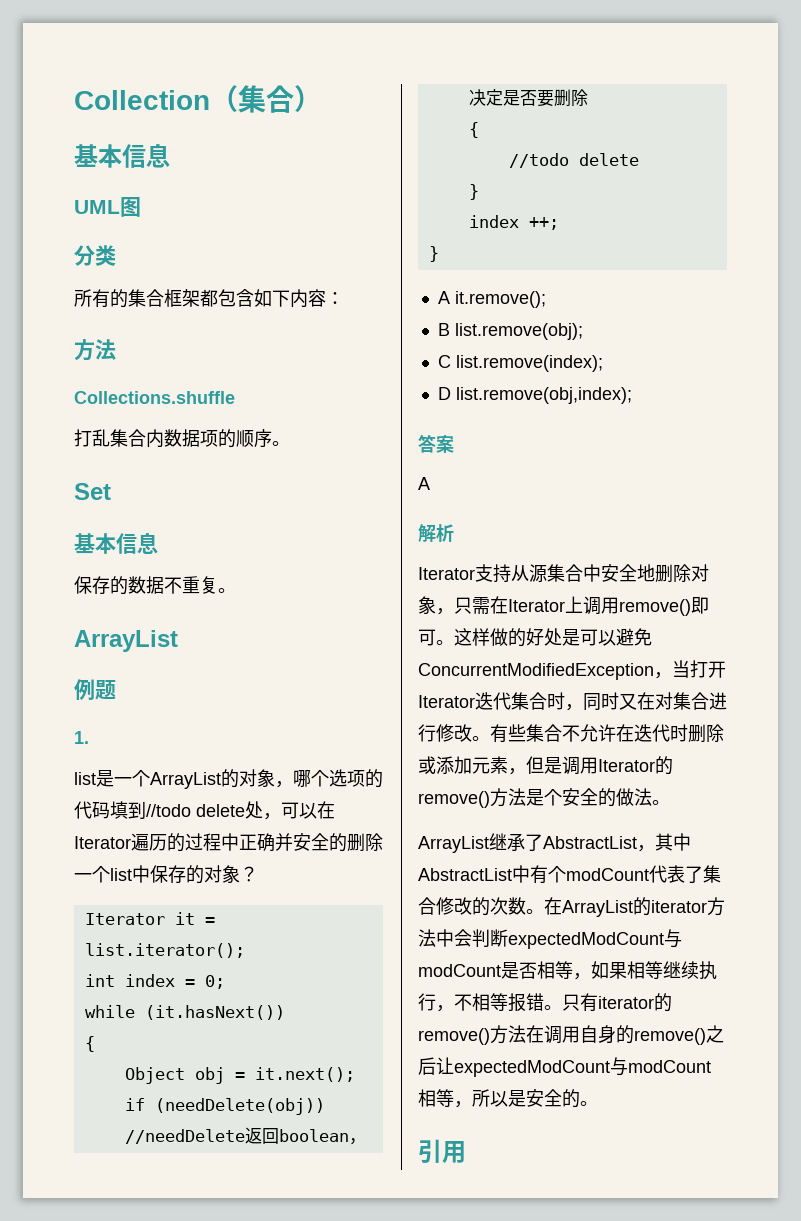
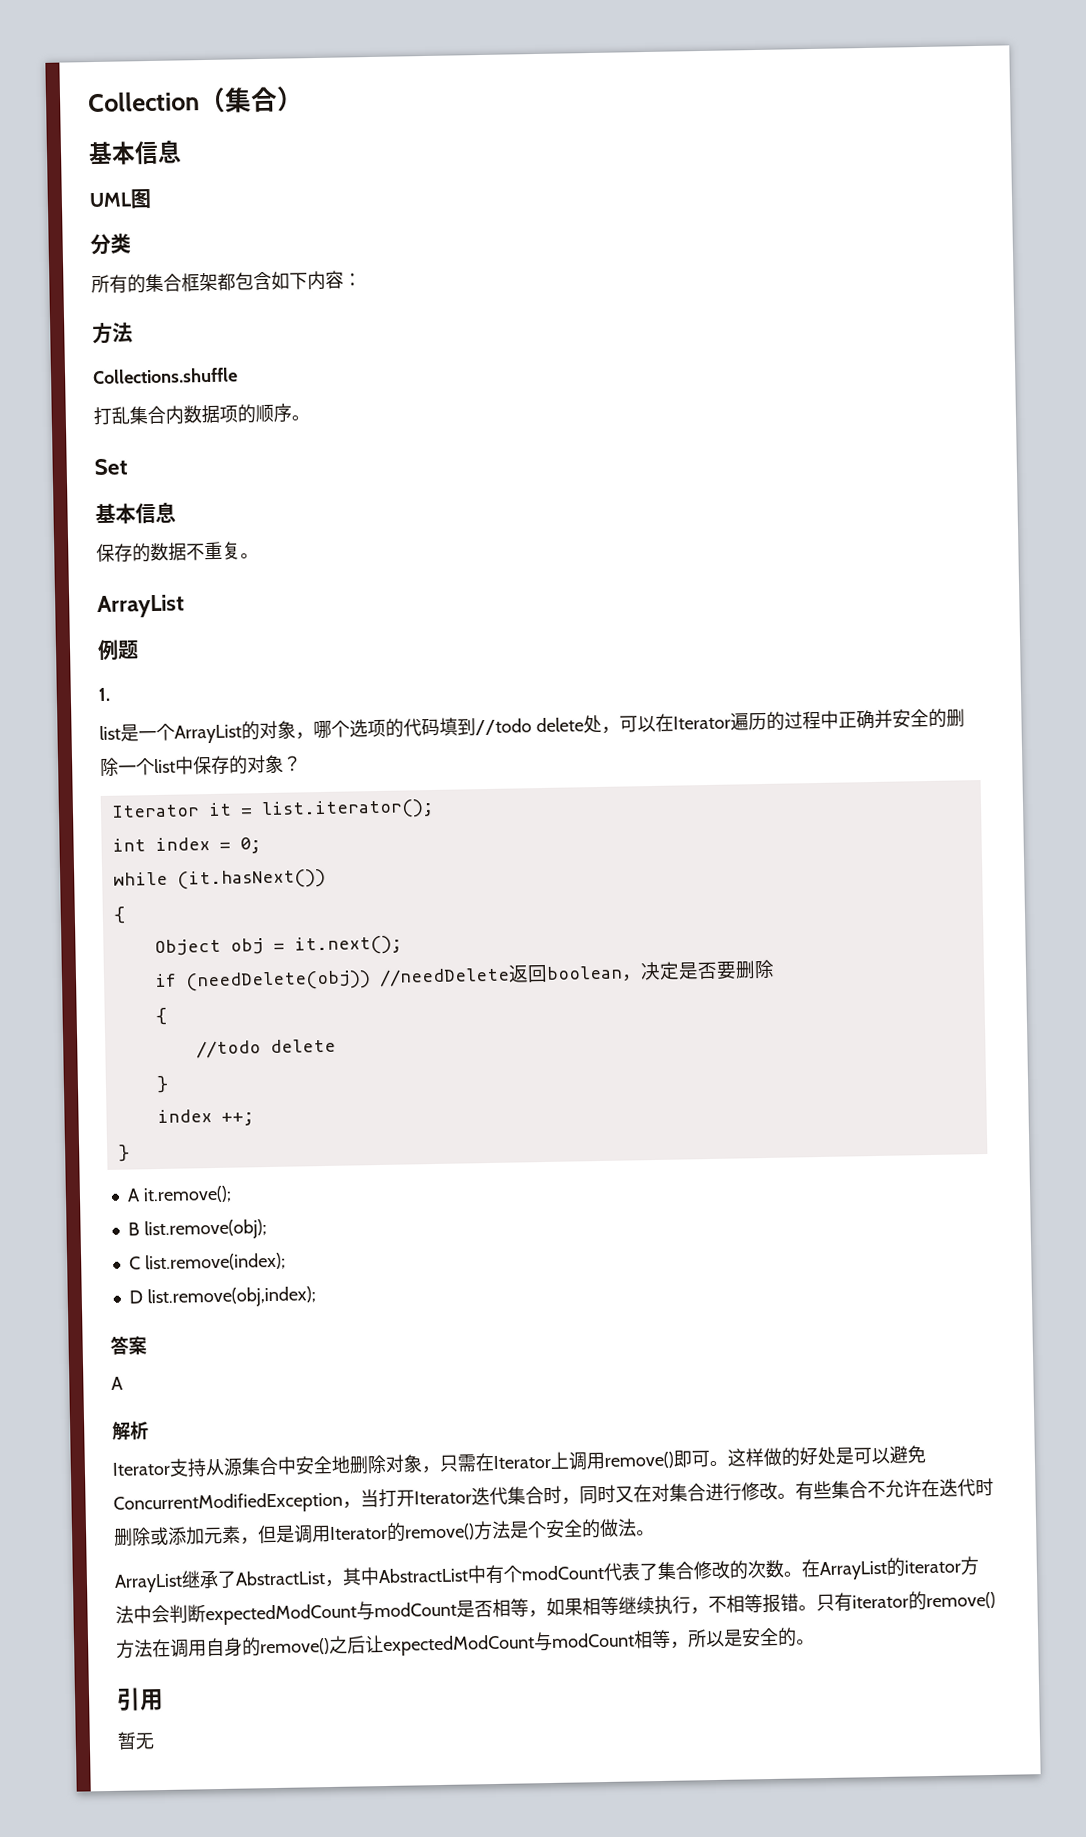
(466, 1152) none -> [117,1731,155,1750] // 暂无

